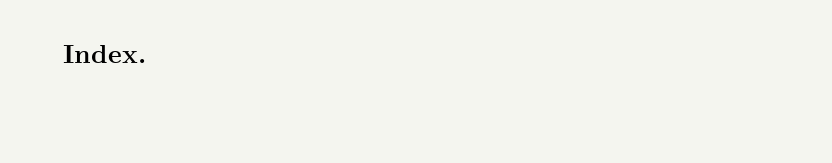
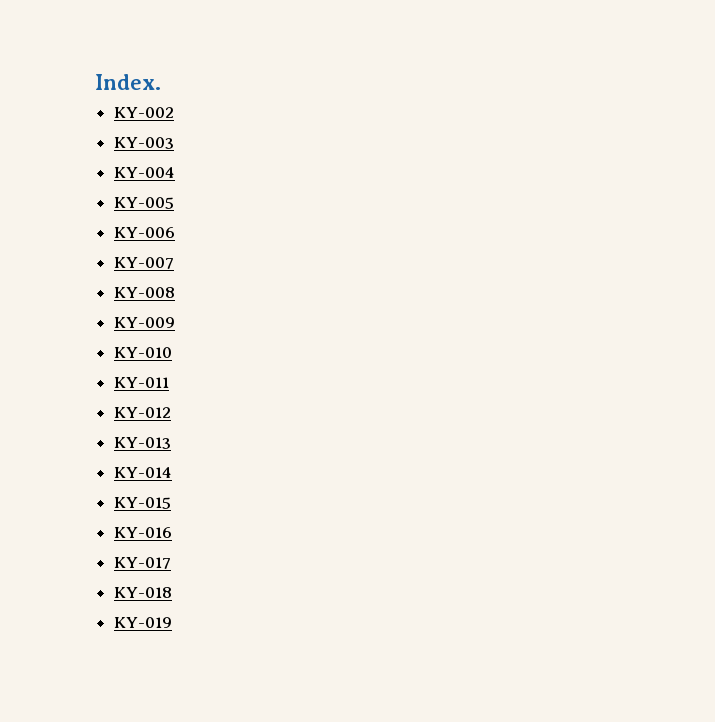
(146, 54) none -> [114,107,175,118] [114,137,175,149] [114,167,176,178] [114,197,175,209] [114,227,176,238] [114,257,175,269] [114,287,176,298] [114,317,176,328] [114,347,173,358] [114,377,170,388] [114,407,172,418] [114,437,172,449] [114,467,173,478] [114,497,172,509] [114,527,173,538] [114,557,172,569] [114,587,173,598] [114,617,173,628] // KY-002 // KY-003 // KY-004 // KY-005 // KY-006 // KY-007 // KY-008 // KY-009 // KY-010 // KY-011 // KY-012 // KY-013 // KY-014 // KY-015 // KY-016 // KY-017 // KY-018 // KY-019

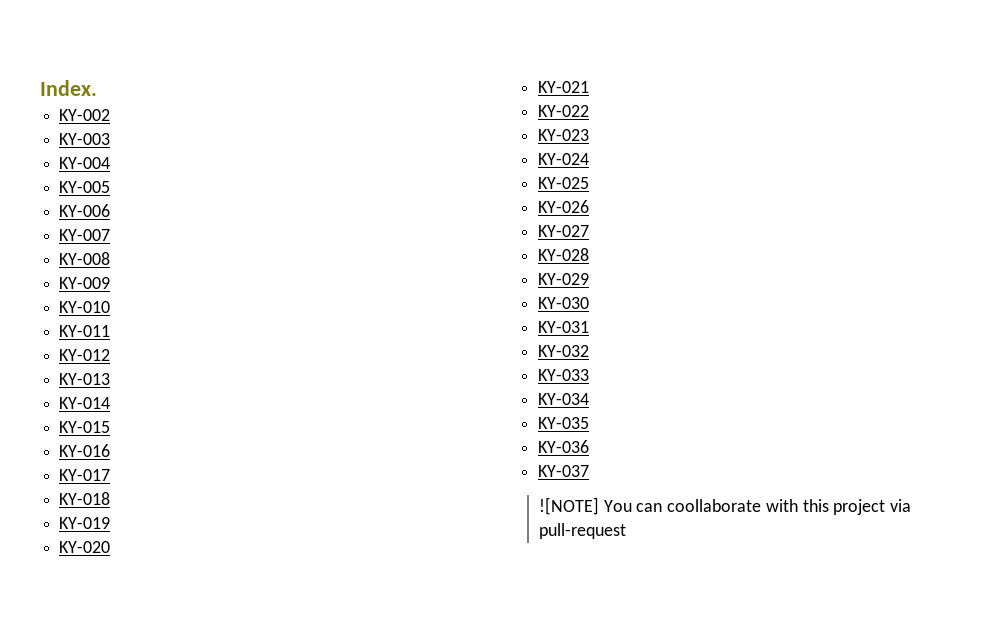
(173, 622) none -> [59,541,111,553] [538,81,590,93] [538,105,590,117] [538,129,590,141] [538,153,590,165] [538,177,590,189] [538,200,590,213] [538,225,590,237] [538,248,590,261] [538,273,590,285] [538,297,590,309] [538,321,590,333] [538,345,590,357] [538,369,590,381] [538,393,590,405] [538,417,590,429] [538,440,590,453] [538,465,590,477] [538,497,911,515] [538,523,626,539] // KY-020 // KY-021 // KY-022 // KY-023 // KY-024 // KY-025 // KY-026 // KY-027 // KY-028 // KY-029 // KY-030 // KY-031 // KY-032 // KY-033 // KY-034 // KY-035 // KY-036 // KY-037 // ![NOTE] You can coollaborate with this project via pull-request

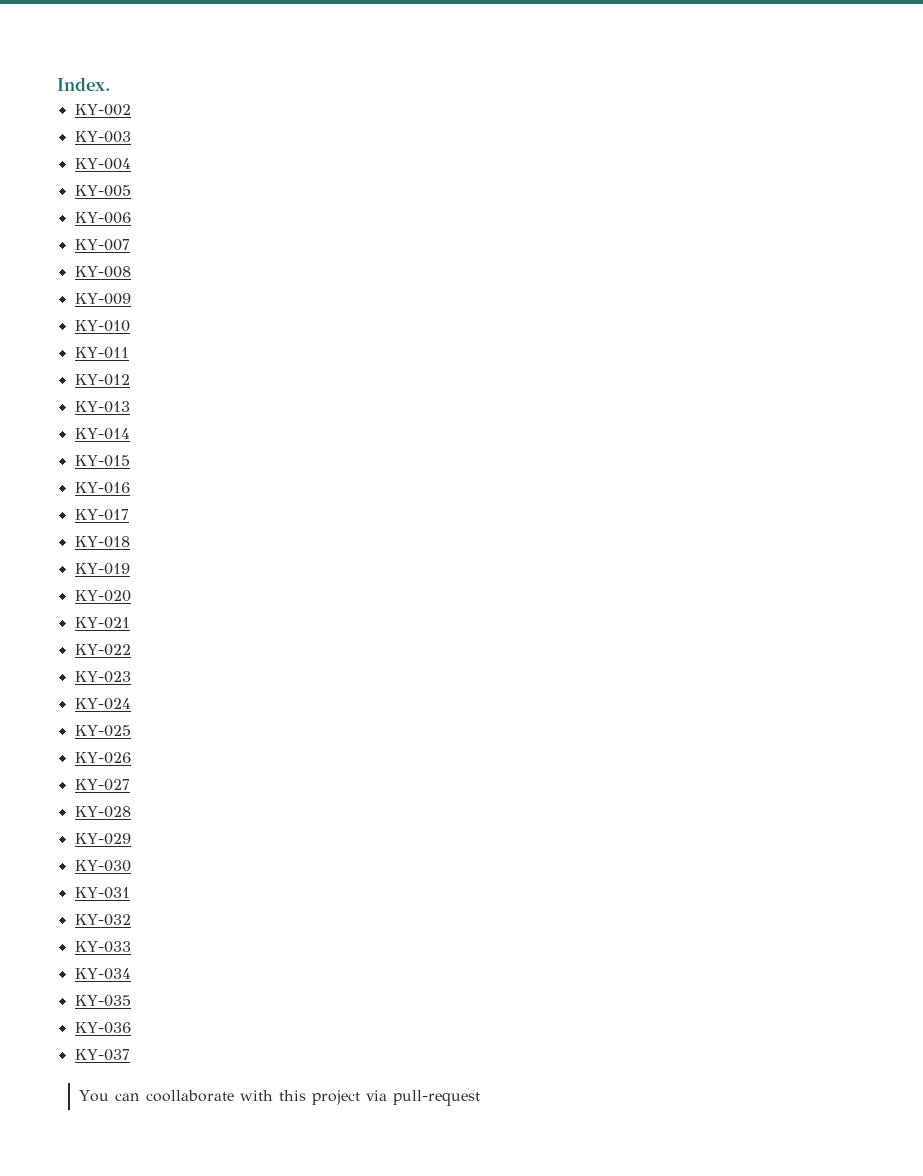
[538,497,599,515] ![NOTE] -> (130, 1055) none

